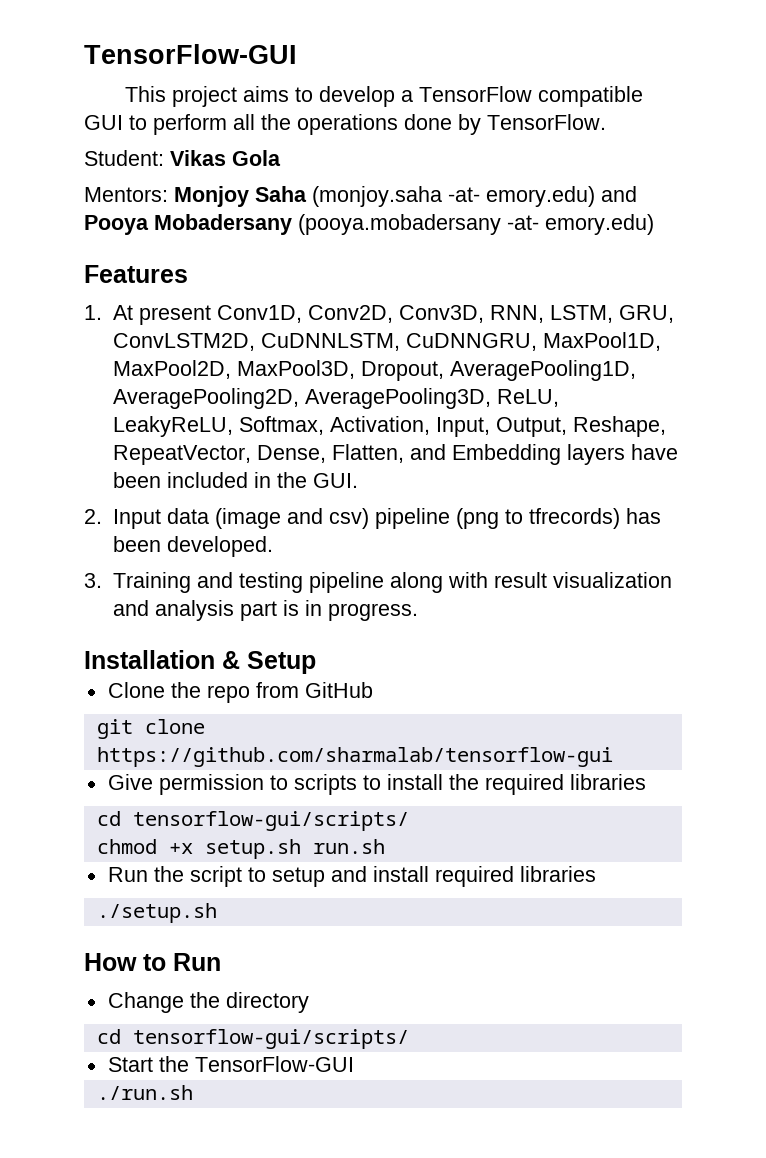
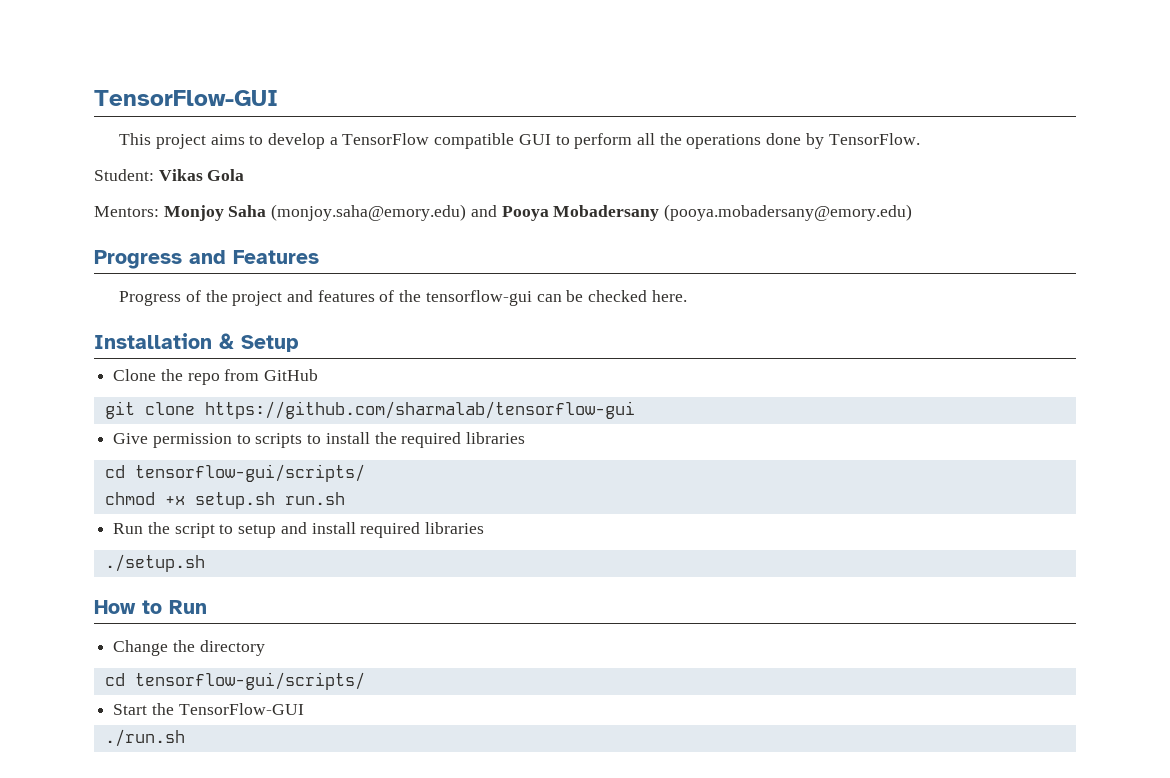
[312,186,637,207] [84,214,654,235] [84,265,188,283] [84,305,674,325] [112,332,661,351] [112,360,636,381] [112,388,559,409] [112,416,666,437] [112,444,678,465] [112,472,358,488] [84,508,661,529] [112,536,273,557] [84,572,672,593] [112,600,418,621] (monjoy.saha -at- emory.edu) and Pooya Mobadersany (pooya.mobadersany -at- emory.edu) // Features // 1. At present Conv1D, Conv2D, Conv3D, RNN, LSTM, GRU, ConvLSTM2D, CuDNNLSTM, CuDNNGRU, MaxPool1D, MaxPool2D, MaxPool3D, Dropout, AveragePooling1D, AveragePooling2D, AveragePooling3D, ReLU, LeakyReLU, Softmax, Activation, Input, Output, Reshape, RepeatVector, Dense, Flatten, and Embedding layers have been included in the GUI. // 2. Input data (image and csv) pipeline (png to tfrecords) has been developed. // 3. Training and testing pipeline along with result visualization and analysis part is in progress. -> [271,204,913,221] [94,250,319,269] [119,290,687,306] (monjoy.saha@emory.edu) and Pooya Mobadersany (pooya.mobadersany@emory.edu) // Progress and Features // Progress of the project and features of the tensorflow-gui can be checked here.

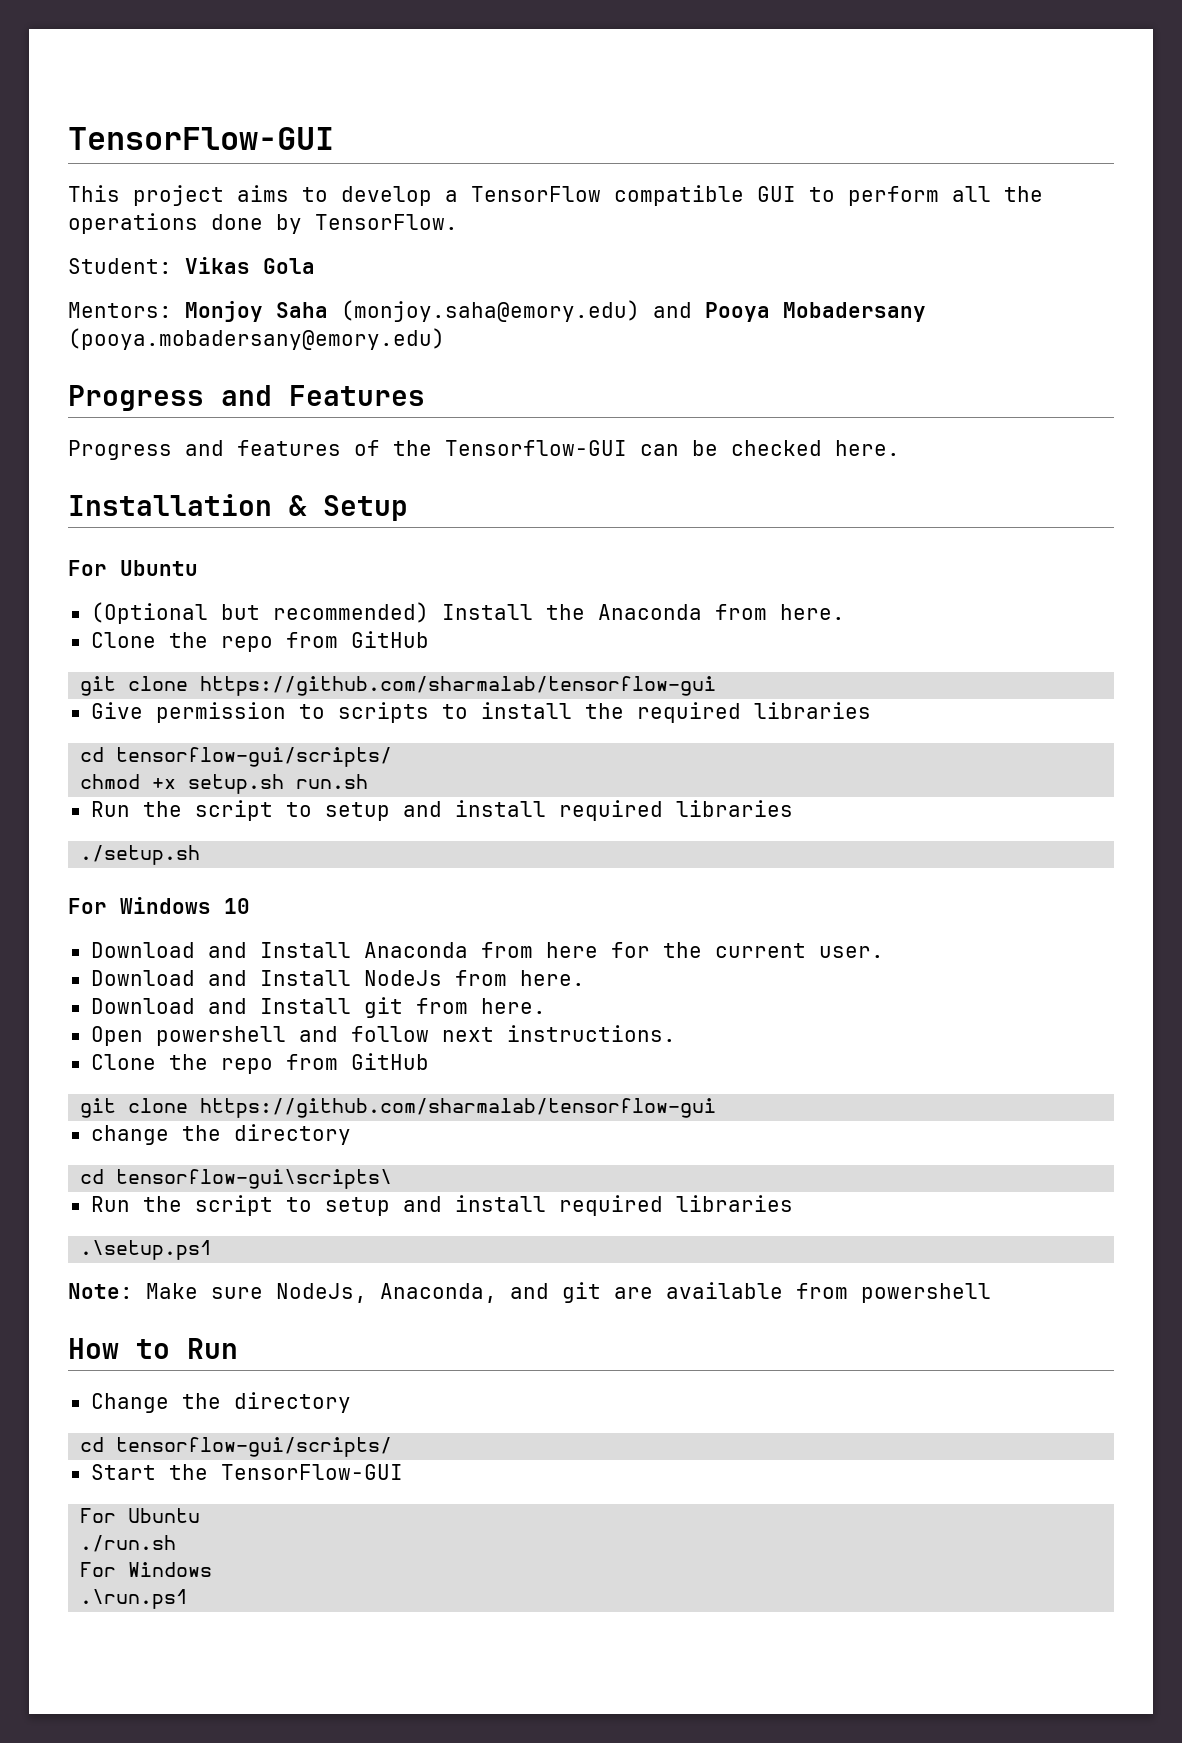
[185,290,283,306] of the project -> (172, 450) none
[425,290,532,306] tensorflow-gui -> [445,440,627,456] Tensorflow-GUI
(299, 343) none -> [68,560,198,576] [90,602,845,624] // For Ubuntu // (Optional but recommended) Install the Anaconda from here.
(205, 563) none -> [68,897,250,914] [90,942,884,958] [90,970,585,986] [90,997,546,1018] [90,1025,676,1046] [90,1053,429,1074] [80,1098,717,1118] [90,1124,351,1145] [80,1169,393,1189] [90,1195,793,1216] [80,1240,213,1260] [68,1282,991,1303] // For Windows 10 // Download and Install Anaconda from here for the current user. // Download and Install NodeJs from here. // Download and Install git from here. // Open powershell and follow next instructions. // Clone the repo from GitHub // git clone https://github.com/sharmalab/tensorflow-gui // change the directory // cd tensorflow-gui\scripts\ // Run the script to setup and install required libraries // .\setup.ps1 // Note: Make sure NodeJs, Anaconda, and git are available from powershell
(304, 709) none -> [80,1508,201,1523] // For Ubuntu
(185, 738) none -> [80,1562,213,1577] [80,1589,189,1609] // For Windows // .\run.ps1

